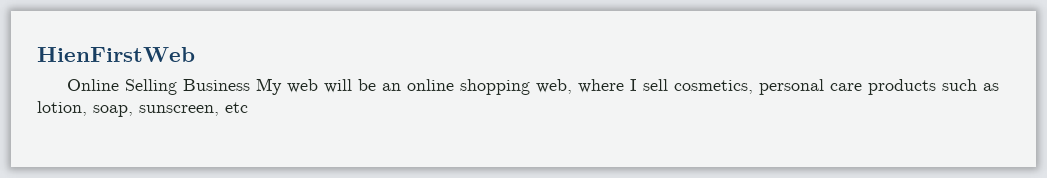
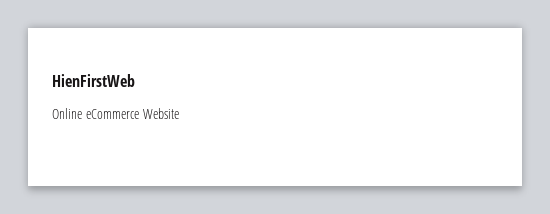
[124,78,999,95] [37,101,248,117] Selling Business My web will be an online shopping web, where I sell cosmetics, personal care products such as lotion, soap, sunscreen, etc -> [85,108,179,119] eCommerce Website

